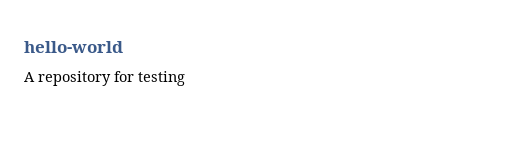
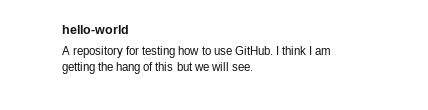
(185, 78) none -> [178,46,332,55] [62,62,253,74] how to use GitHub. I think I am getting the hang of this but we will see.

